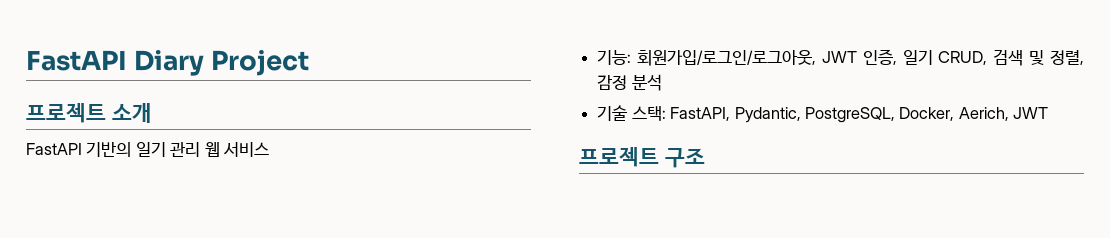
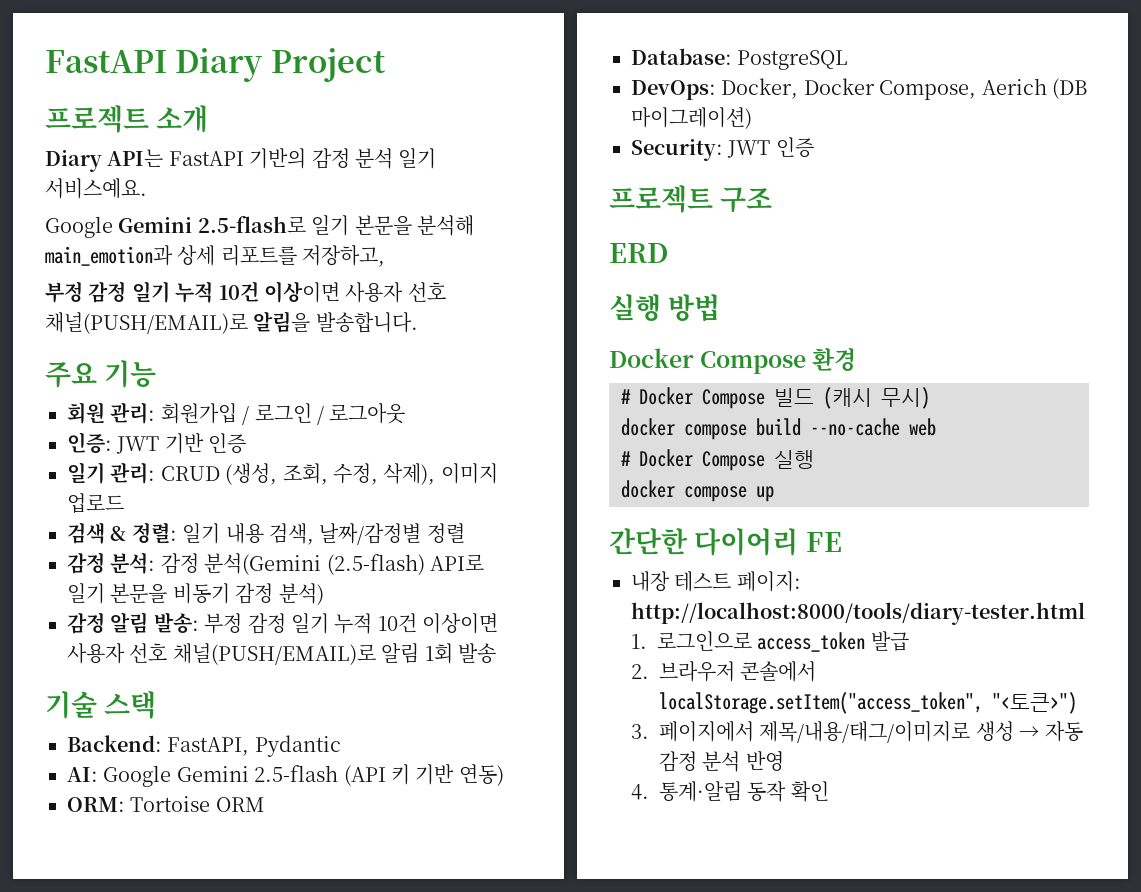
[26,142,270,157] [597,49,1084,66] [597,74,662,91] [597,105,1049,123] FastAPI 기반의 일기 관리 웹 서비스 // 기능: 회원가입/로그인/로그아웃, JWT 인증, 일기 CRUD, 검색 및 정렬, 감정 분석 // 기술 스택: FastAPI, Pydantic, PostgreSQL, Docker, Aerich, JWT -> [45,148,437,172] [45,178,147,199] [45,215,474,238] [45,245,386,267] [45,281,446,303] [45,311,418,334] [45,360,157,388] [67,402,406,425] [67,432,247,454] [67,462,498,485] [67,493,124,513] [67,522,465,545] [67,552,484,575] [67,583,324,605] [67,612,499,634] [67,643,496,665] [45,691,157,719] [67,735,341,757] [67,764,504,787] [67,796,265,812] [631,48,849,70] [631,78,1087,100] [631,107,752,129] [631,137,814,161] Diary API는 FastAPI 기반의 감정 분석 일기 서비스예요. // Google Gemini 2.5-flash로 일기 본문을 분석해 main_emotion과 상세 리포트를 저장하고, // 부정 감정 일기 누적 10건 이상이면 사용자 선호 채널(PUSH/EMAIL)로 알림을 발송합니다. // 주요 기능 // 회원 관리: 회원가입 / 로그인 / 로그아웃 // 인증: JWT 기반 인증 // 일기 관리: CRUD (생성, 조회, 수정, 삭제), 이미지 업로드 // 검색 & 정렬: 일기 내용 검색, 날짜/감정별 정렬 // 감정 분석: 감정 분석(Gemini (2.5-flash) API로 일기 본문을 비동기 감정 분석) // 감정 알림 발송: 부정 감정 일기 누적 10건 이상이면 사용자 선호 채널(PUSH/EMAIL)로 알림 1회 발송 // 기술 스택 // Backend: FastAPI, Pydantic // AI: Google Gemini 2.5-flash (API 키 기반 연동) // ORM: Tortoise ORM // Database: PostgreSQL // DevOps: Docker, Docker Compose, Aerich (DB 마이그레이션) // Security: JWT 인증
(705, 158) none -> [609,243,668,263] [609,294,721,322] [609,348,857,374] [621,387,930,409] [621,418,936,440] [621,449,814,471] [621,480,774,502] [609,528,842,556] [631,571,801,592] [631,602,1085,625] [631,631,909,652] [631,661,817,682] [659,692,1078,714] [631,721,1083,743] [659,751,784,772] [631,781,829,802] // ERD // 실행 방법 // Docker Compose 환경 // # Docker Compose 빌드 (캐시 무시) // docker compose build --no-cache web // # Docker Compose 실행 // docker compose up // 간단한 다이어리 FE // 내장 테스트 페이지: http://localhost:8000/tools/diary-tester.html // 1. 로그인으로 access_token 발급 // 2. 브라우저 콘솔에서 localStorage.setItem("access_token", "<토큰>") // 3. 페이지에서 제목/내용/태그/이미지로 생성 → 자동 감정 분석 반영 // 4. 통계·알림 동작 확인

